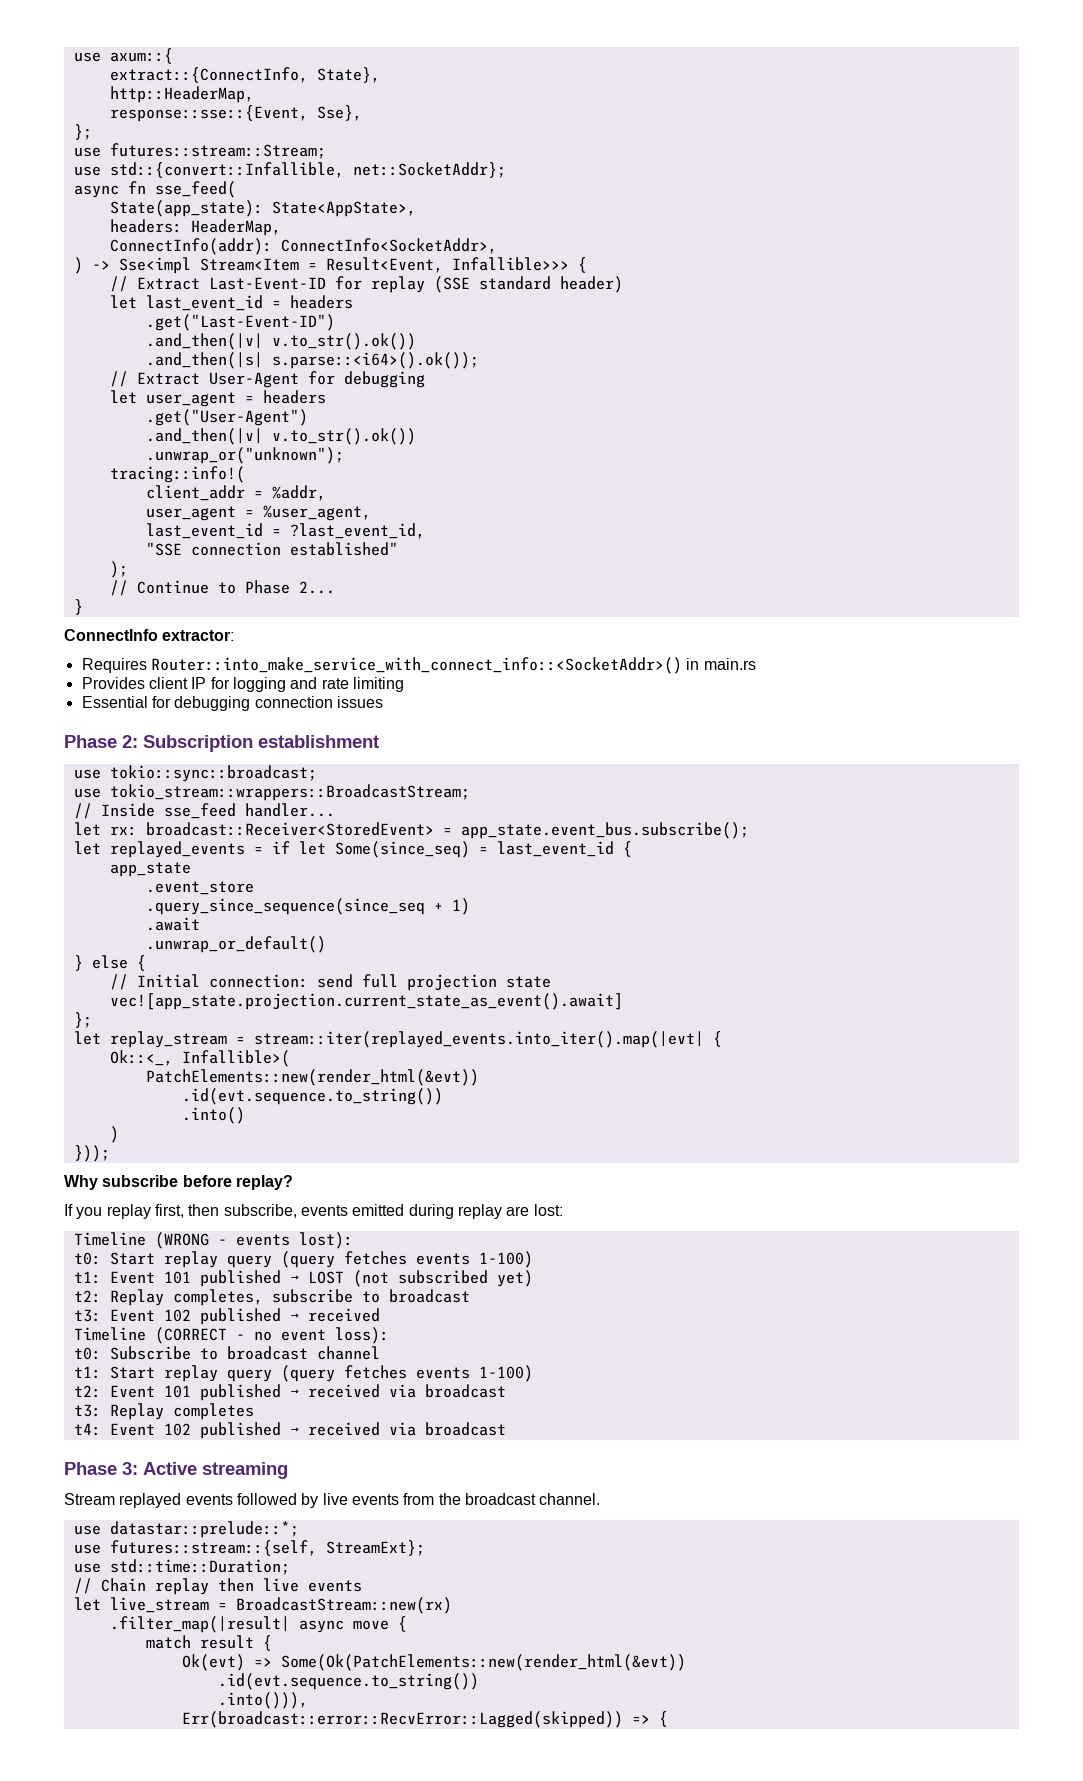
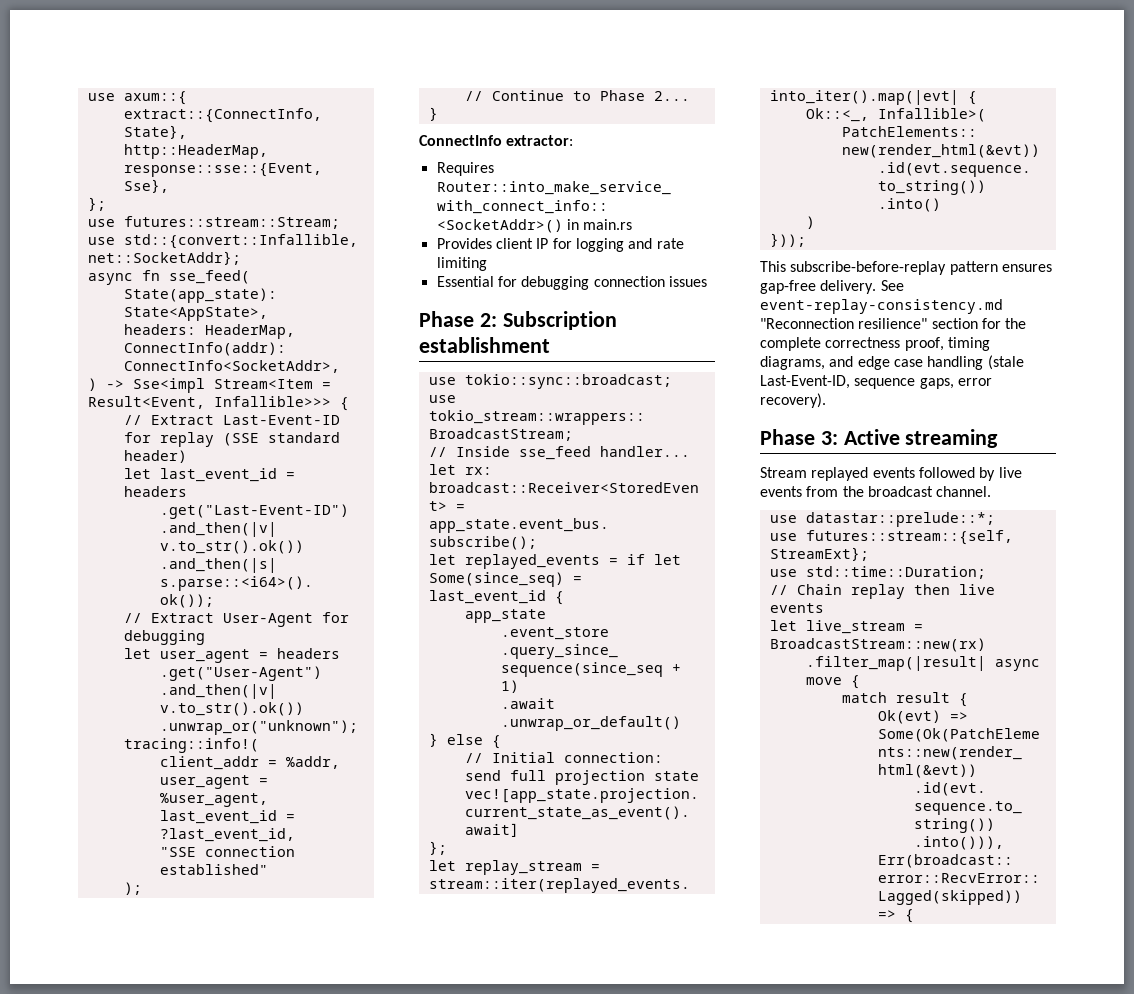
[64,1175,293,1190] [64,1204,563,1219] [73,1232,353,1249] [73,1251,533,1268] [73,1270,533,1287] [73,1289,470,1306] [73,1308,380,1325] [73,1327,389,1344] [73,1346,380,1360] [73,1365,533,1382] [73,1384,506,1401] [73,1403,254,1420] [73,1422,506,1439] Why subscribe before replay? // If you replay first, then subscribe, events emitted during replay are lost: // Timeline (WRONG - events lost): // t0: Start replay query (query fetches events 1-100) // t1: Event 101 published → LOST (not subscribed yet) // t2: Replay completes, subscribe to broadcast // t3: Event 102 published → received // Timeline (CORRECT - no event loss): // t0: Subscribe to broadcast channel // t1: Start replay query (query fetches events 1-100) // t2: Event 101 published → received via broadcast // t3: Replay completes // t4: Event 102 published → received via broadcast -> [760,261,1052,275] [760,280,904,294] [760,299,1003,314] [760,318,1027,329] [760,337,990,351] [760,355,1024,370] [760,375,992,389] [760,393,826,408] This subscribe-before-replay pattern ensures gap-free delivery. See event-replay-consistency.md "Reconnection resilience" section for the complete correctness proof, timing diagrams, and edge case handling (stale Last-Event-ID, sequence gaps, error recovery).

